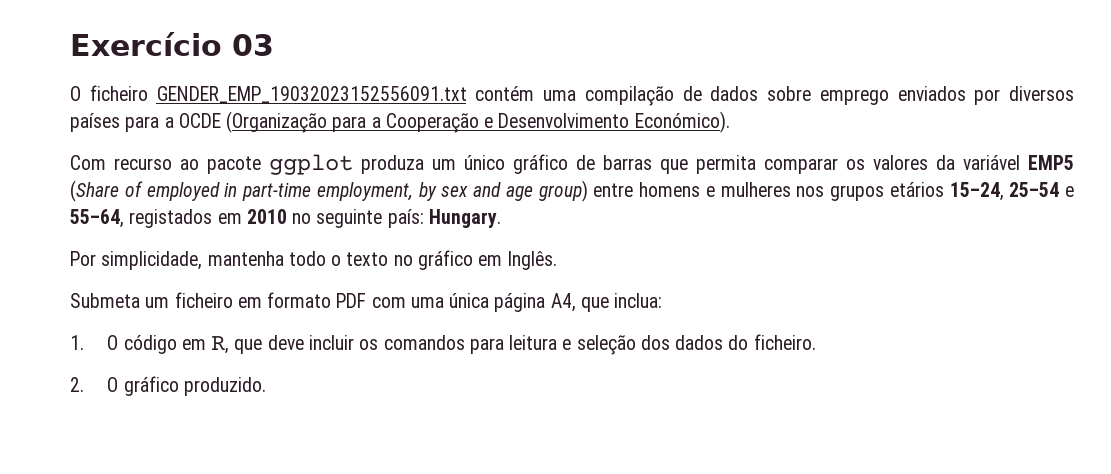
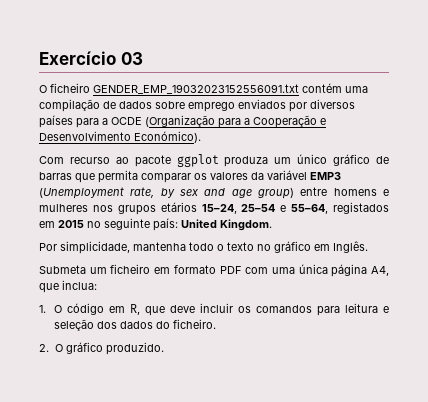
[1028,155,1074,170] [70,180,413,202] EMP5 (Share of employed in part-time employment, -> [310,172,341,180] [39,187,155,199] EMP3 (Unemployment rate,
[246,209,287,224] 2010 -> [58,220,84,228] 2015
[428,209,501,228] Hungary. -> [181,219,272,231] United Kingdom.

